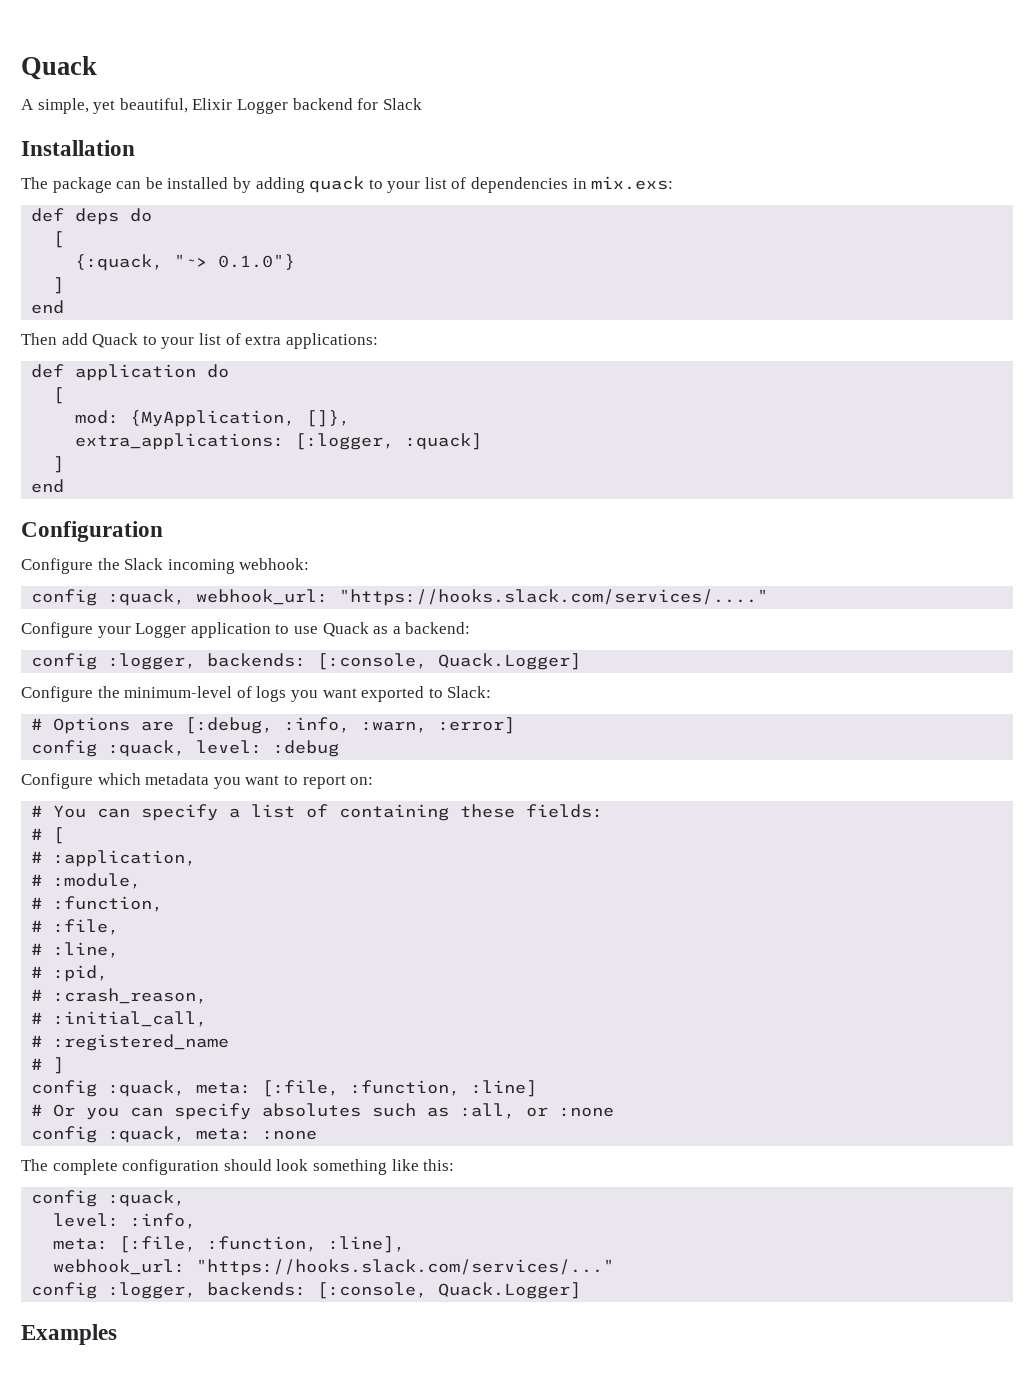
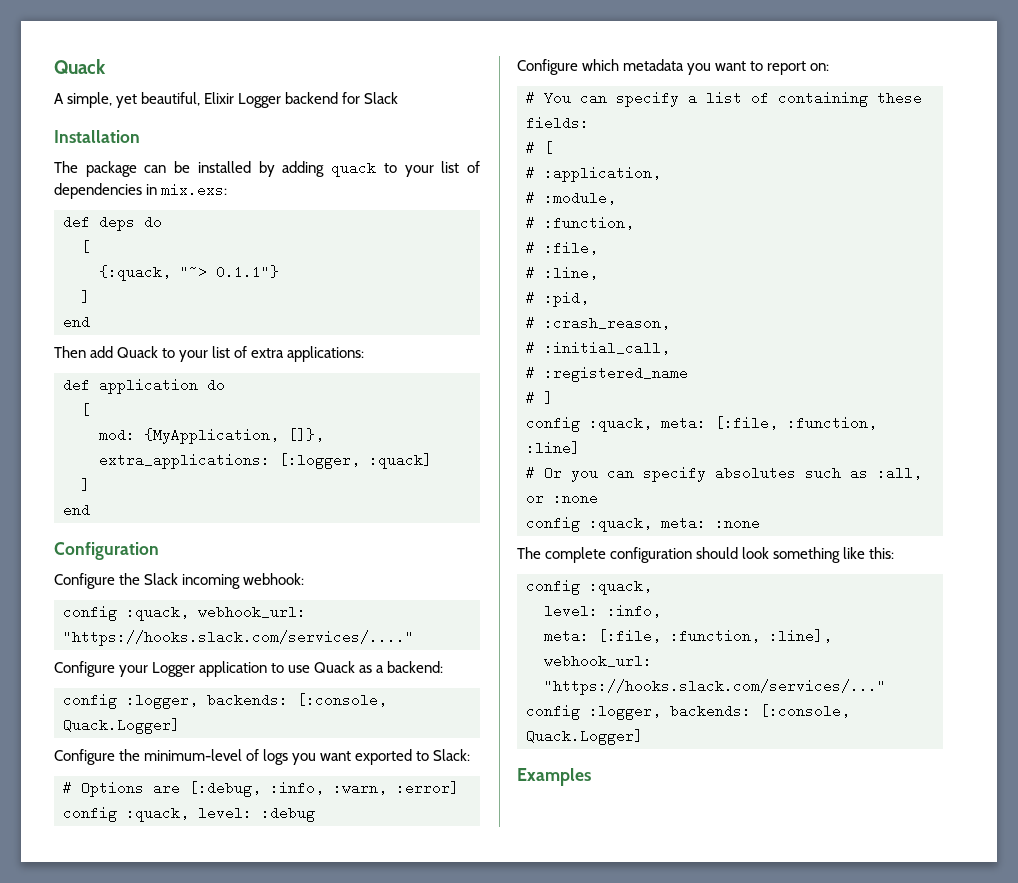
[218,254,296,270] 0.1.0"} -> [216,265,279,279] 0.1.1"}

